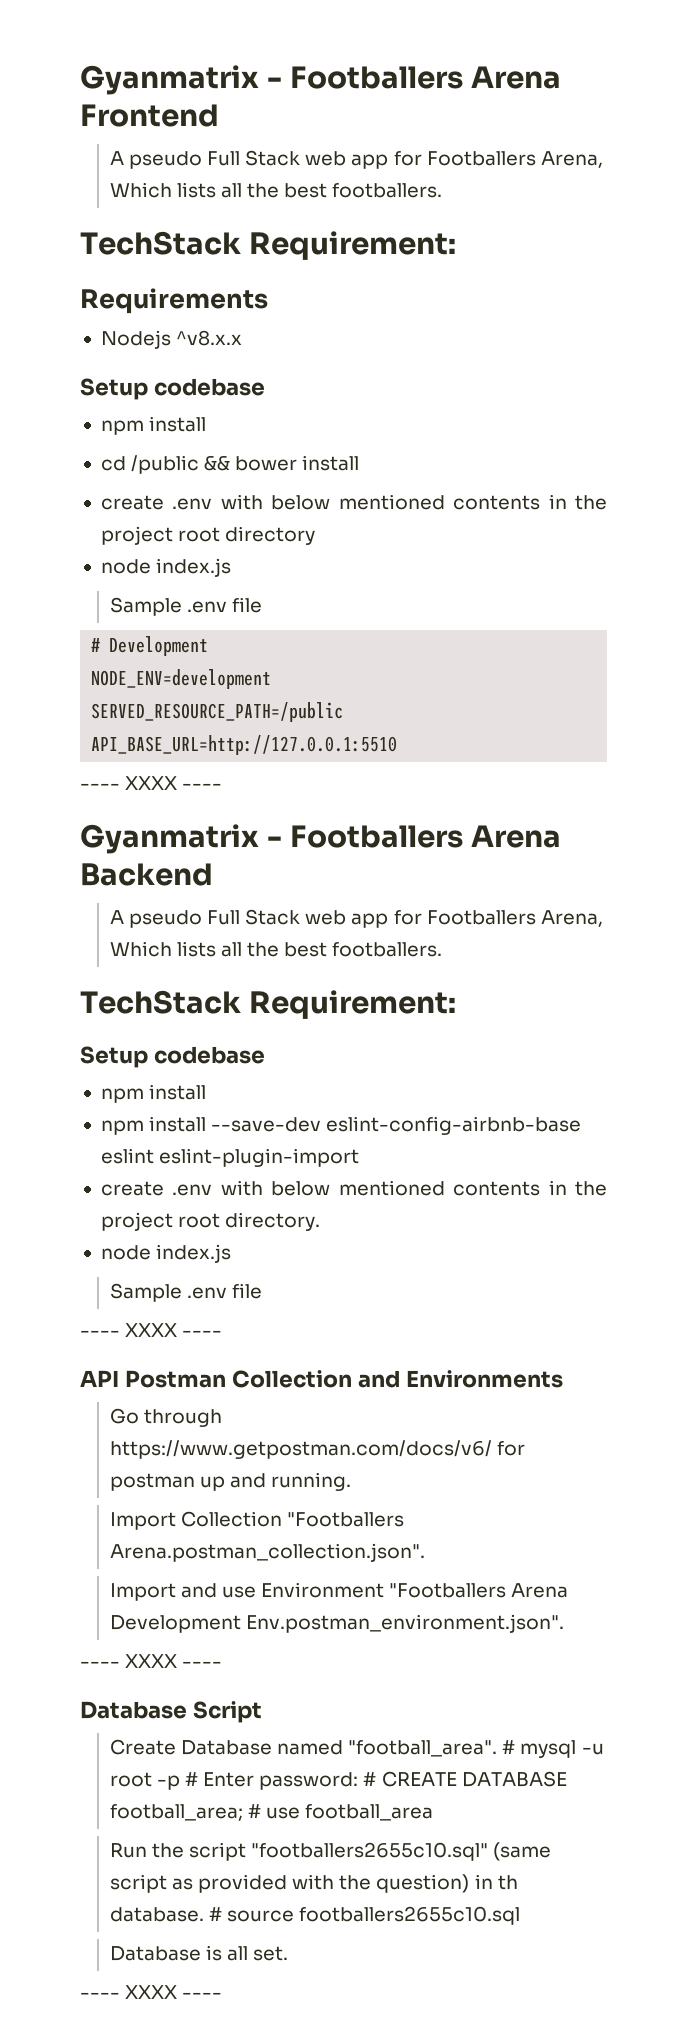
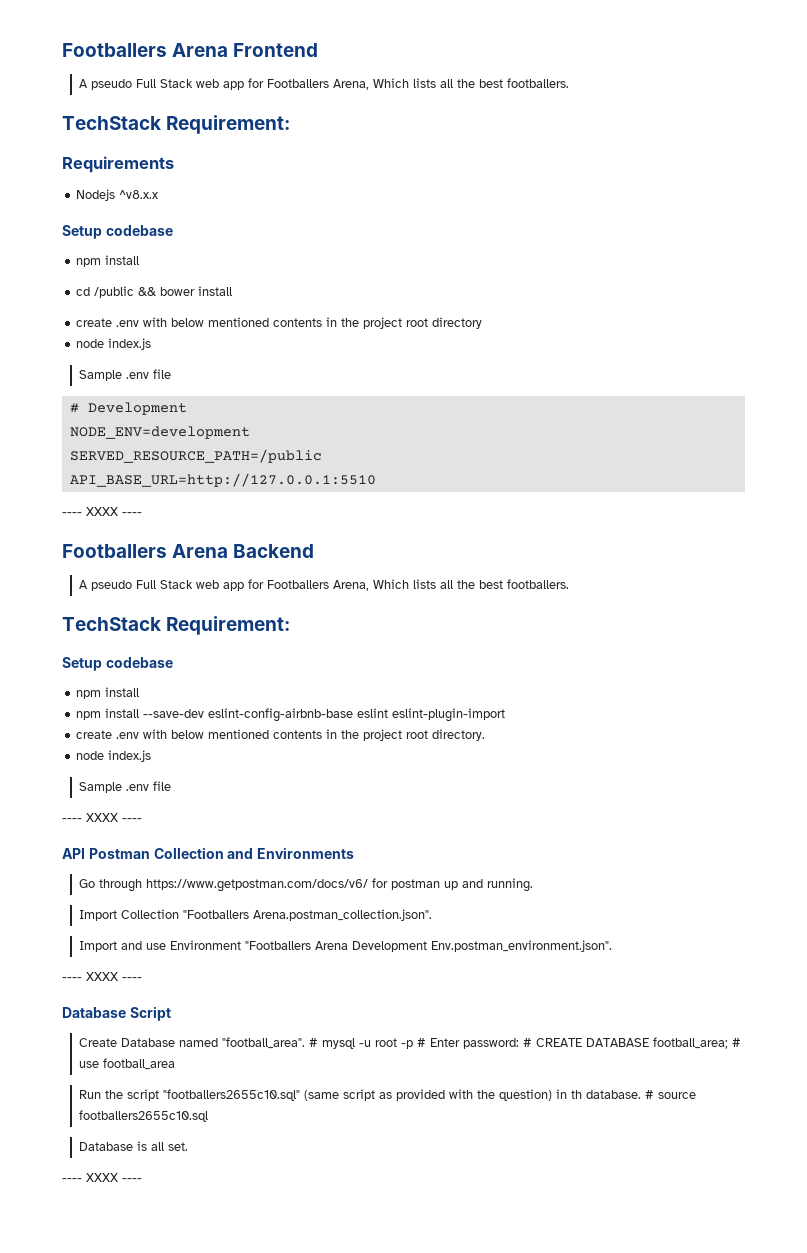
[80,65,282,95] Gyanmatrix - -> (62, 50) none
[80,824,282,854] Gyanmatrix - -> (142, 514) none

